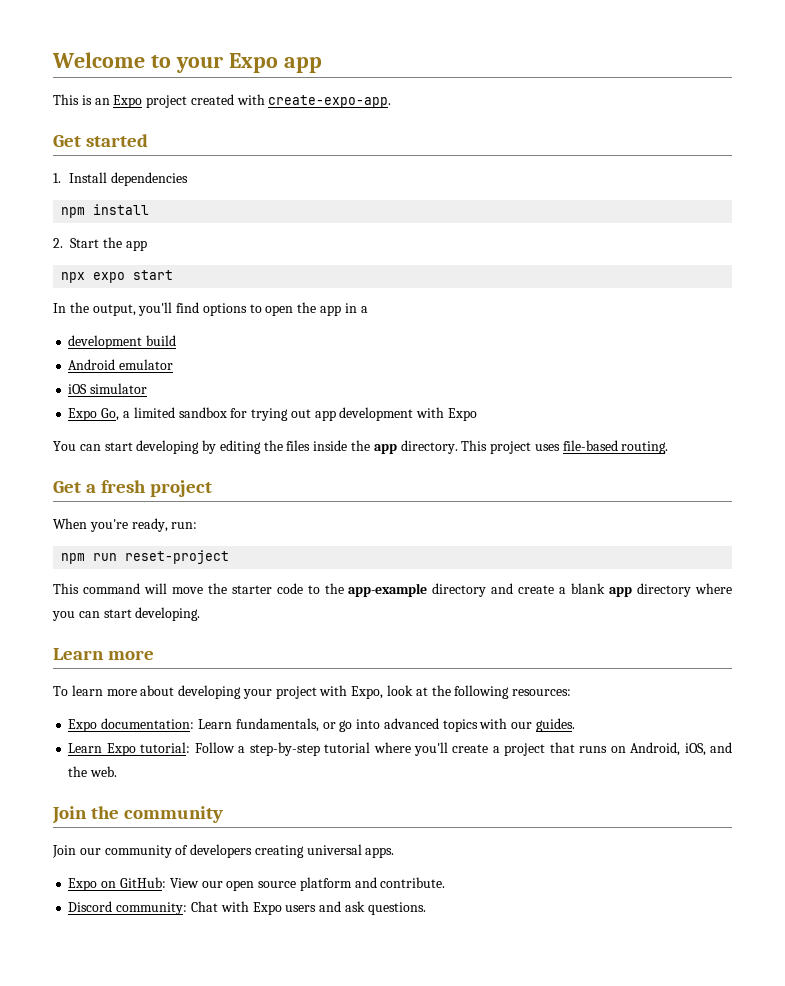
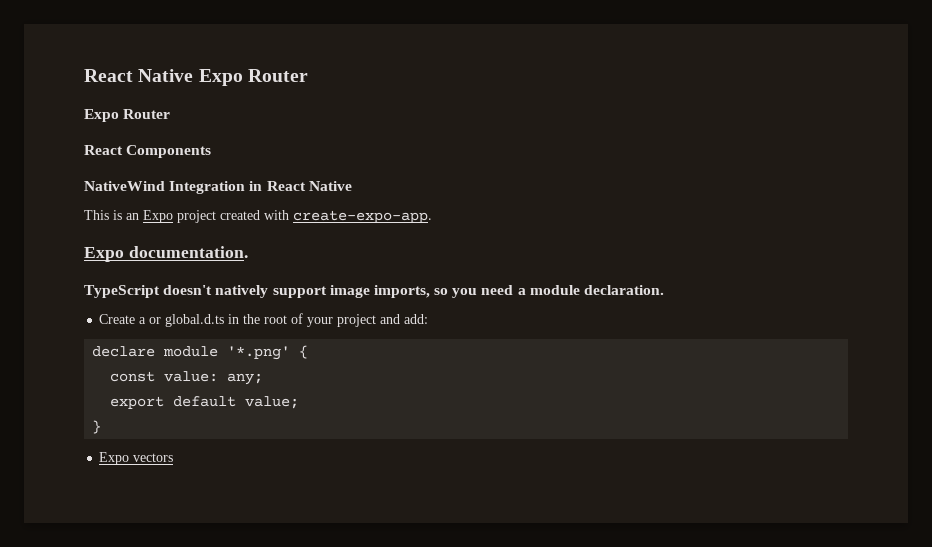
[52,52,322,73] Welcome to your Expo app -> [84,69,308,86] [84,109,171,122] [84,145,212,158] [84,181,352,194] React Native Expo Router // Expo Router // React Components // NativeWind Integration in React Native
[53,134,149,147] [53,172,188,186] [61,204,150,218] [53,237,147,251] [61,270,174,283] [53,302,368,316] [68,335,177,349] [68,359,174,370] [68,383,148,394] [68,407,477,421] [53,440,669,454] [53,480,213,497] [53,518,198,532] [61,550,230,564] [53,583,733,597] [52,607,201,621] [53,648,155,660] [53,685,572,699] [68,718,575,732] [68,742,733,756] [68,766,118,777] [52,806,224,824] [52,844,395,858] [68,877,446,891] [68,901,426,915] Get started // 1. Install dependencies // npm install // 2. Start the app // npx expo start // In the output, you'll find options to open the app in a // development build // Android emulator // iOS simulator // Expo Go, a limited sandbox for trying out app development with Expo // You can start developing by editing the files inside the app directory. This project uses file-based routing. // Get a fresh project // When you're ready, run: // npm run reset-project // This command will move the starter code to the app-example directory and create a blank app directory where you can start developing. // Learn more // To learn more about developing your project with Expo, look at the following resources: // Expo documentation: Learn fundamentals, or go into advanced topics with our guides. // Learn Expo tutorial: Follow a step-by-step tutorial where you'll create a project that runs on Android, iOS, and the web. // Join the community // Join our community of developers creating universal apps. // Expo on GitHub: View our open source platform and contribute. // Discord community: Chat with Expo users and ask questions. -> [84,246,248,262] [84,285,665,298] [99,313,429,327] [92,345,309,360] [110,371,264,385] [110,396,300,409] [92,420,102,434] [99,452,174,465] Expo documentation. // TypeScript doesn't natively support image imports, so you need a module declaration. // Create a or global.d.ts in the root of your project and add: // declare module '*.png' { // const value: any; // export default value; // } // Expo vectors

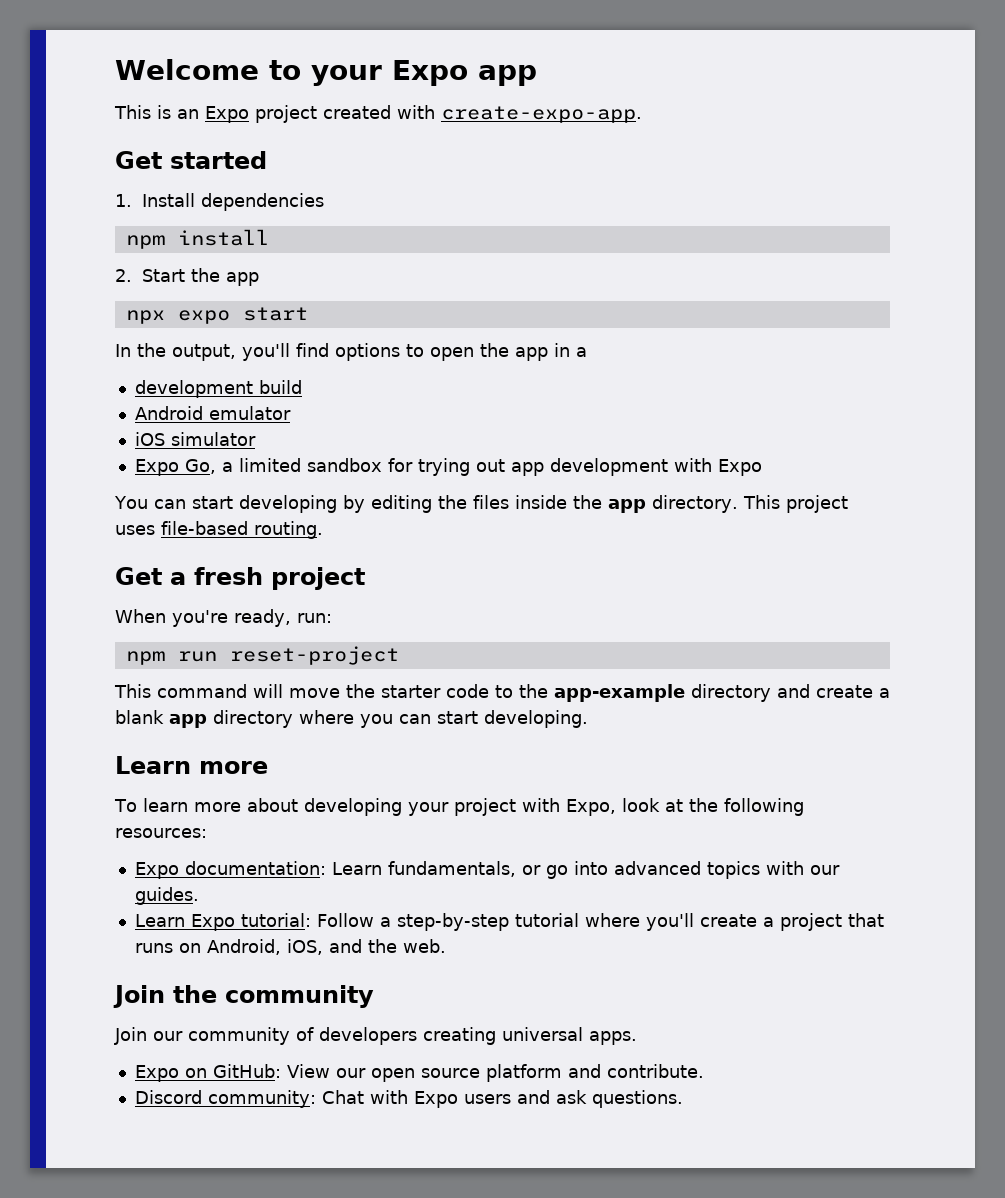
[84,69,308,86] [84,109,171,122] [84,145,212,158] [84,181,352,194] React Native Expo Router // Expo Router // React Components // NativeWind Integration in React Native -> [115,59,537,86] Welcome to your Expo app
[84,246,248,262] [84,285,665,298] [99,313,429,327] [92,345,309,360] [110,371,264,385] [110,396,300,409] [92,420,102,434] [99,452,174,465] Expo documentation. // TypeScript doesn't natively support image imports, so you need a module declaration. // Create a or global.d.ts in the root of your project and add: // declare module '*.png' { // const value: any; // export default value; // } // Expo vectors -> [115,151,267,169] [115,193,324,211] [125,229,269,249] [115,268,259,286] [125,307,308,324] [115,343,587,361] [134,380,302,398] [134,406,291,420] [134,432,256,446] [134,458,762,476] [114,495,848,513] [115,521,323,539] [115,567,365,590] [115,609,332,627] [125,646,399,665] [114,684,890,702] [115,710,588,728] [115,756,268,774] [114,798,804,816] [115,828,207,838] [134,861,840,879] [134,887,199,905] [134,913,884,931] [134,939,446,955] [113,985,374,1008] [114,1027,637,1045] [134,1064,704,1082] [134,1090,683,1108] Get started // 1. Install dependencies // npm install // 2. Start the app // npx expo start // In the output, you'll find options to open the app in a // development build // Android emulator // iOS simulator // Expo Go, a limited sandbox for trying out app development with Expo // You can start developing by editing the files inside the app directory. This project uses file-based routing. // Get a fresh project // When you're ready, run: // npm run reset-project // This command will move the starter code to the app-example directory and create a blank app directory where you can start developing. // Learn more // To learn more about developing your project with Expo, look at the following resources: // Expo documentation: Learn fundamentals, or go into advanced topics with our guides. // Learn Expo tutorial: Follow a step-by-step tutorial where you'll create a project that runs on Android, iOS, and the web. // Join the community // Join our community of developers creating universal apps. // Expo on GitHub: View our open source platform and contribute. // Discord community: Chat with Expo users and ask questions.

